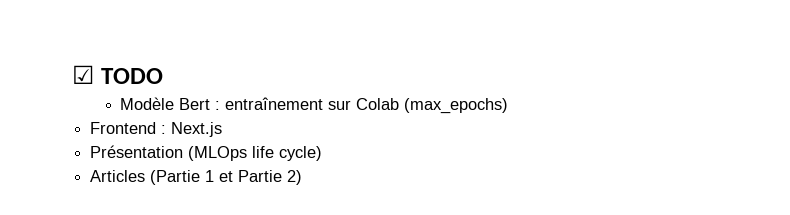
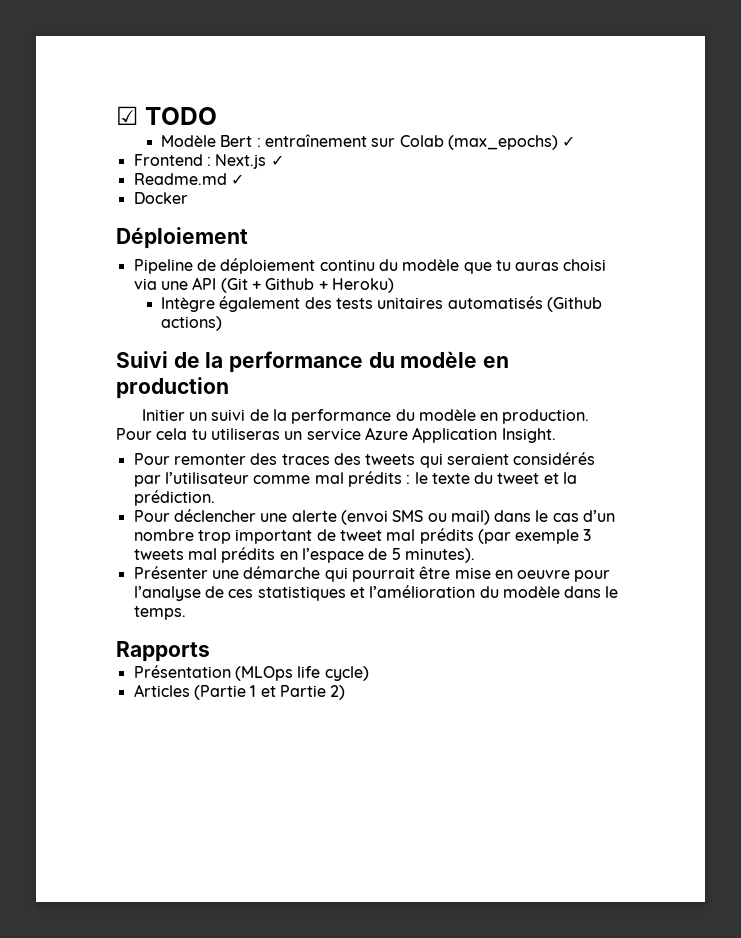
(509, 106) none -> [562,136,576,147] ✓
(223, 129) none -> [270,155,284,166] [133,173,244,185] [133,192,188,204] [116,227,248,249] [133,258,607,274] [133,277,394,293] [161,296,603,312] [161,316,223,331] [116,351,510,373] [116,377,229,399] [141,409,590,424] [116,427,556,443] [133,452,596,468] [133,471,578,487] [133,490,215,506] [133,509,616,525] [133,528,592,544] [133,547,475,563] [133,566,611,582] [133,585,619,601] [133,606,186,620] [116,641,210,662] ✓ // Readme.md ✓ // Docker // Déploiement // Pipeline de déploiement continu du modèle que tu auras choisi via une API (Git + Github + Heroku) // Intègre également des tests unitaires automatisés (Github actions) // Suivi de la performance du modèle en production // Initier un suivi de la performance du modèle en production. Pour cela tu utiliseras un service Azure Application Insight. // Pour remonter des traces des tweets qui seraient considérés par l’utilisateur comme mal prédits : le texte du tweet et la prédiction. // Pour déclencher une alerte (envoi SMS ou mail) dans le cas d’un nombre trop important de tweet mal prédits (par exemple 3 tweets mal prédits en l’espace de 5 minutes). // Présenter une démarche qui pourrait être mise en oeuvre pour l’analyse de ces statistiques et l’amélioration du modèle dans le temps. // Rapports

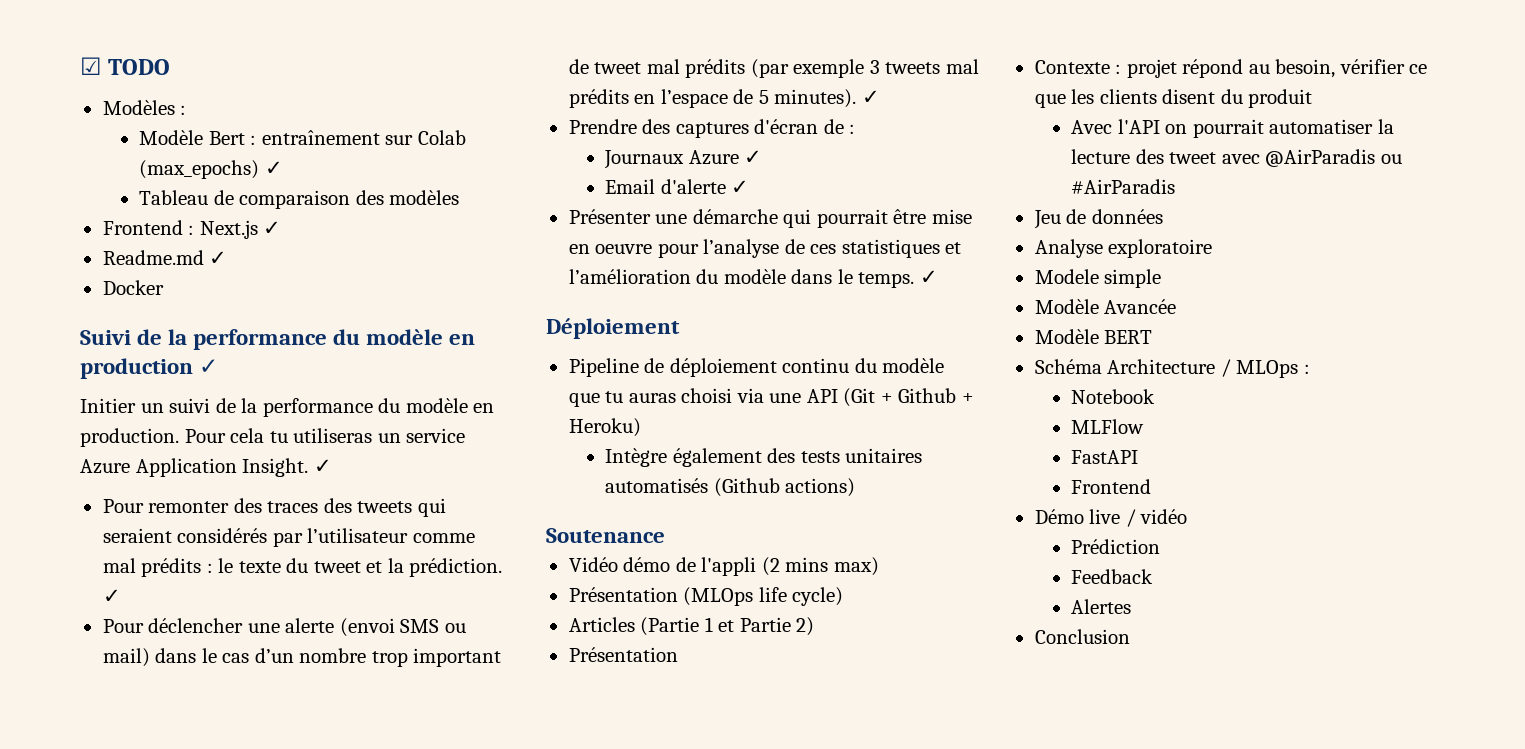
(217, 116) none -> [102,100,187,115] // Modèles :
(576, 141) none -> [139,190,460,209] // Tableau de comparaison des modèles
(188, 198) none -> [80,329,476,350] [80,358,219,379] [80,398,495,417] [80,428,466,447] [80,458,332,477] [102,498,446,517] [102,528,475,547] [102,558,503,577] [102,589,121,603] [102,618,466,637] [102,648,502,667] [568,59,979,78] [568,89,880,108] [568,119,856,138] [604,150,763,169] [605,179,750,194] [568,209,972,228] [568,239,962,258] [568,269,938,288] // Suivi de la performance du modèle en production ✓ // Initier un suivi de la performance du modèle en production. Pour cela tu utiliseras un service Azure Application Insight. ✓ // Pour remonter des traces des tweets qui seraient considérés par l’utilisateur comme mal prédits : le texte du tweet et la prédiction. ✓ // Pour déclencher une alerte (envoi SMS ou mail) dans le cas d’un nombre trop important de tweet mal prédits (par exemple 3 tweets mal prédits en l’espace de 5 minutes). ✓ // Prendre des captures d'écran de : // Journaux Azure ✓ // Email d'alerte ✓ // Présenter une démarche qui pourrait être mise en oeuvre pour l’analyse de ces statistiques et l’amélioration du modèle dans le temps. ✓
[116,351,510,373] [116,377,229,399] [141,409,590,424] [116,427,556,443] [133,452,596,468] [133,471,578,487] [133,490,215,506] [133,509,616,525] [133,528,592,544] [133,547,475,563] [133,566,611,582] [133,585,619,601] [133,606,186,620] [116,641,210,662] Suivi de la performance du modèle en production // Initier un suivi de la performance du modèle en production. Pour cela tu utiliseras un service Azure Application Insight. // Pour remonter des traces des tweets qui seraient considérés par l’utilisateur comme mal prédits : le texte du tweet et la prédiction. // Pour déclencher une alerte (envoi SMS ou mail) dans le cas d’un nombre trop important de tweet mal prédits (par exemple 3 tweets mal prédits en l’espace de 5 minutes). // Présenter une démarche qui pourrait être mise en oeuvre pour l’analyse de ces statistiques et l’amélioration du modèle dans le temps. // Rapports -> [546,528,665,543] [568,557,879,576] Soutenance // Vidéo démo de l'appli (2 mins max)
(346, 692) none -> [568,647,678,662] [1034,59,1428,78] [1034,89,1313,108] [1071,119,1394,138] [1071,149,1402,167] [1071,179,1176,194] [1033,209,1163,229] [1034,239,1213,258] [1034,269,1162,288] [1034,299,1177,314] [1034,329,1153,344] [1034,359,1310,378] [1071,389,1156,404] [1071,419,1145,434] [1071,450,1139,464] [1071,479,1152,494] [1034,509,1188,527] [1071,539,1161,554] [1071,569,1154,584] [1071,599,1132,614] [1034,629,1130,644] // Présentation // Contexte : projet répond au besoin, vérifier ce que les clients disent du produit // Avec l'API on pourrait automatiser la lecture des tweet avec @AirParadis ou #AirParadis // Jeu de données // Analyse exploratoire // Modele simple // Modèle Avancée // Modèle BERT // Schéma Architecture / MLOps : // Notebook // MLFlow // FastAPI // Frontend // Démo live / vidéo // Prédiction // Feedback // Alertes // Conclusion

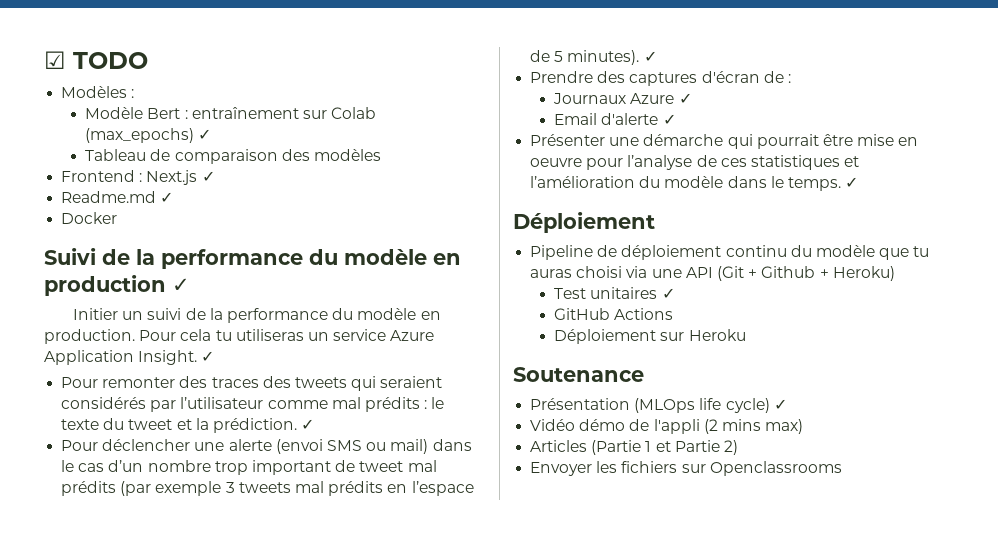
[605,448,923,467] [605,478,856,497] [546,528,665,543] Intègre également des tests unitaires automatisés (Github actions) // Soutenance -> [554,287,675,299] [554,308,674,320] [554,329,746,344] [513,367,644,382] [530,398,787,413] Test unitaires ✓ // GitHub Actions // Déploiement sur Heroku // Soutenance // Présentation (MLOps life cycle) ✓
[568,587,844,606] // Présentation (MLOps life cycle) -> (804, 426) none
[568,647,678,662] [1034,59,1428,78] [1034,89,1313,108] [1071,119,1394,138] [1071,149,1402,167] [1071,179,1176,194] [1033,209,1163,229] [1034,239,1213,258] [1034,269,1162,288] [1034,299,1177,314] [1034,329,1153,344] [1034,359,1310,378] [1071,389,1156,404] [1071,419,1145,434] [1071,450,1139,464] [1071,479,1152,494] [1034,509,1188,527] [1071,539,1161,554] [1071,569,1154,584] [1071,599,1132,614] [1034,629,1130,644] Présentation // Contexte : projet répond au besoin, vérifier ce que les clients disent du produit // Avec l'API on pourrait automatiser la lecture des tweet avec @AirParadis ou #AirParadis // Jeu de données // Analyse exploratoire // Modele simple // Modèle Avancée // Modèle BERT // Schéma Architecture / MLOps : // Notebook // MLFlow // FastAPI // Frontend // Démo live / vidéo // Prédiction // Feedback // Alertes // Conclusion -> [530,461,842,476] Envoyer les fichiers sur Openclassrooms

